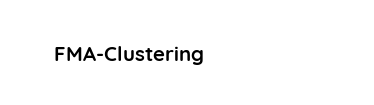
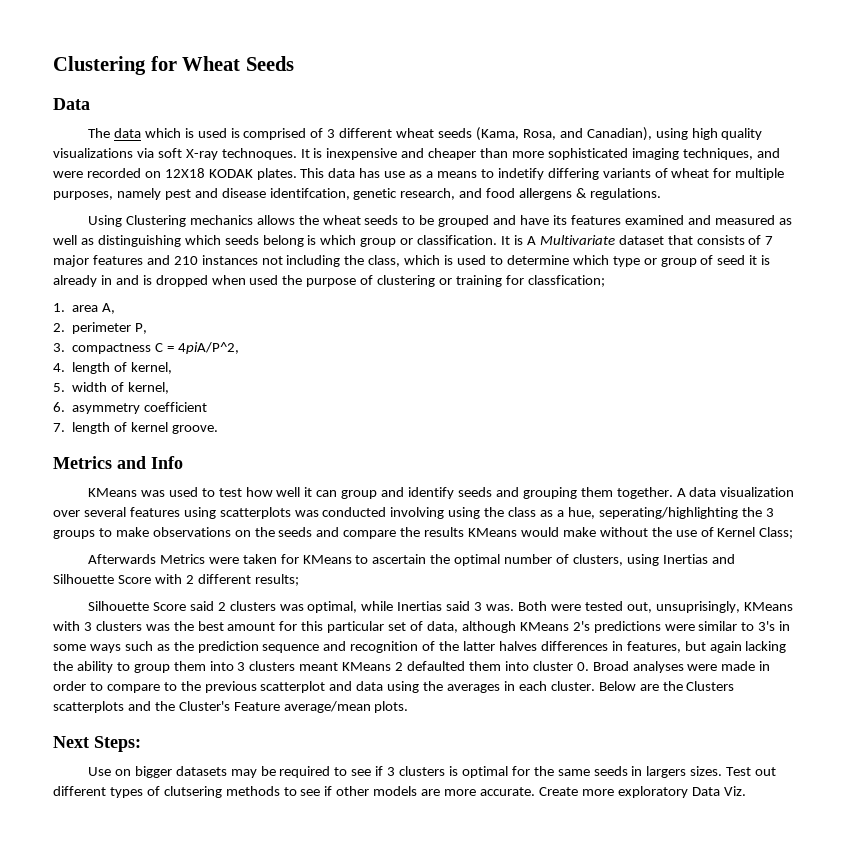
[54,46,204,65] FMA-Clustering -> [53,56,294,75] [53,98,90,110] [87,127,763,141] [53,148,780,160] [53,168,785,180] [53,188,661,200] [87,215,792,227] [53,235,774,247] [53,255,771,267] [53,275,605,287] [53,303,116,314] [53,322,148,334] [53,342,239,354] [53,362,173,374] [53,382,170,394] [53,402,208,414] [53,422,218,434] [53,456,183,469] [87,487,795,499] [53,507,774,519] [53,527,794,539] [87,554,735,566] [53,574,299,586] [87,601,793,613] [53,621,791,633] [53,641,787,653] [53,661,771,673] [53,681,735,693] [53,701,409,713] [53,736,141,752] [87,766,777,778] [53,786,746,798] Clustering for Wheat Seeds // Data // The data which is used is comprised of 3 different wheat seeds (Kama, Rosa, and Canadian), using high quality visualizations via soft X-ray technoques. It is inexpensive and cheaper than more sophisticated imaging techniques, and were recorded on 12X18 KODAK plates. This data has use as a means to indetify differing variants of wheat for multiple purposes, namely pest and disease identifcation, genetic research, and food allergens & regulations. // Using Clustering mechanics allows the wheat seeds to be grouped and have its features examined and measured as well as distinguishing which seeds belong is which group or classification. It is A Multivariate dataset that consists of 7 major features and 210 instances not including the class, which is used to determine which type or group of seed it is already in and is dropped when used the purpose of clustering or training for classfication; // 1. area A, // 2. perimeter P, // 3. compactness C = 4piA/P^2, // 4. length of kernel, // 5. width of kernel, // 6. asymmetry coefficient // 7. length of kernel groove. // Metrics and Info // KMeans was used to test how well it can group and identify seeds and grouping them together. A data visualization over several features using scatterplots was conducted involving using the class as a hue, seperating/highlighting the 3 groups to make observations on the seeds and compare the results KMeans would make without the use of Kernel Class; // Afterwards Metrics were taken for KMeans to ascertain the optimal number of clusters, using Inertias and Silhouette Score with 2 different results; // Silhouette Score said 2 clusters was optimal, while Inertias said 3 was. Both were tested out, unsuprisingly, KMeans with 3 clusters was the best amount for this particular set of data, although KMeans 2's predictions were similar to 3's in some ways such as the prediction sequence and recognition of the latter halves differences in features, but again lacking the ability to group them into 3 clusters meant KMeans 2 defaulted them into cluster 0. Broad analyses were made in order to compare to the previous scatterplot and data using the averages in each cluster. Below are the Clusters scatterplots and the Cluster's Feature average/mean plots. // Next Steps: // Use on bigger datasets may be required to see if 3 clusters is optimal for the same seeds in largers sizes. Test out different types of clutsering methods to see if other models are more accurate. Create more exploratory Data Viz.

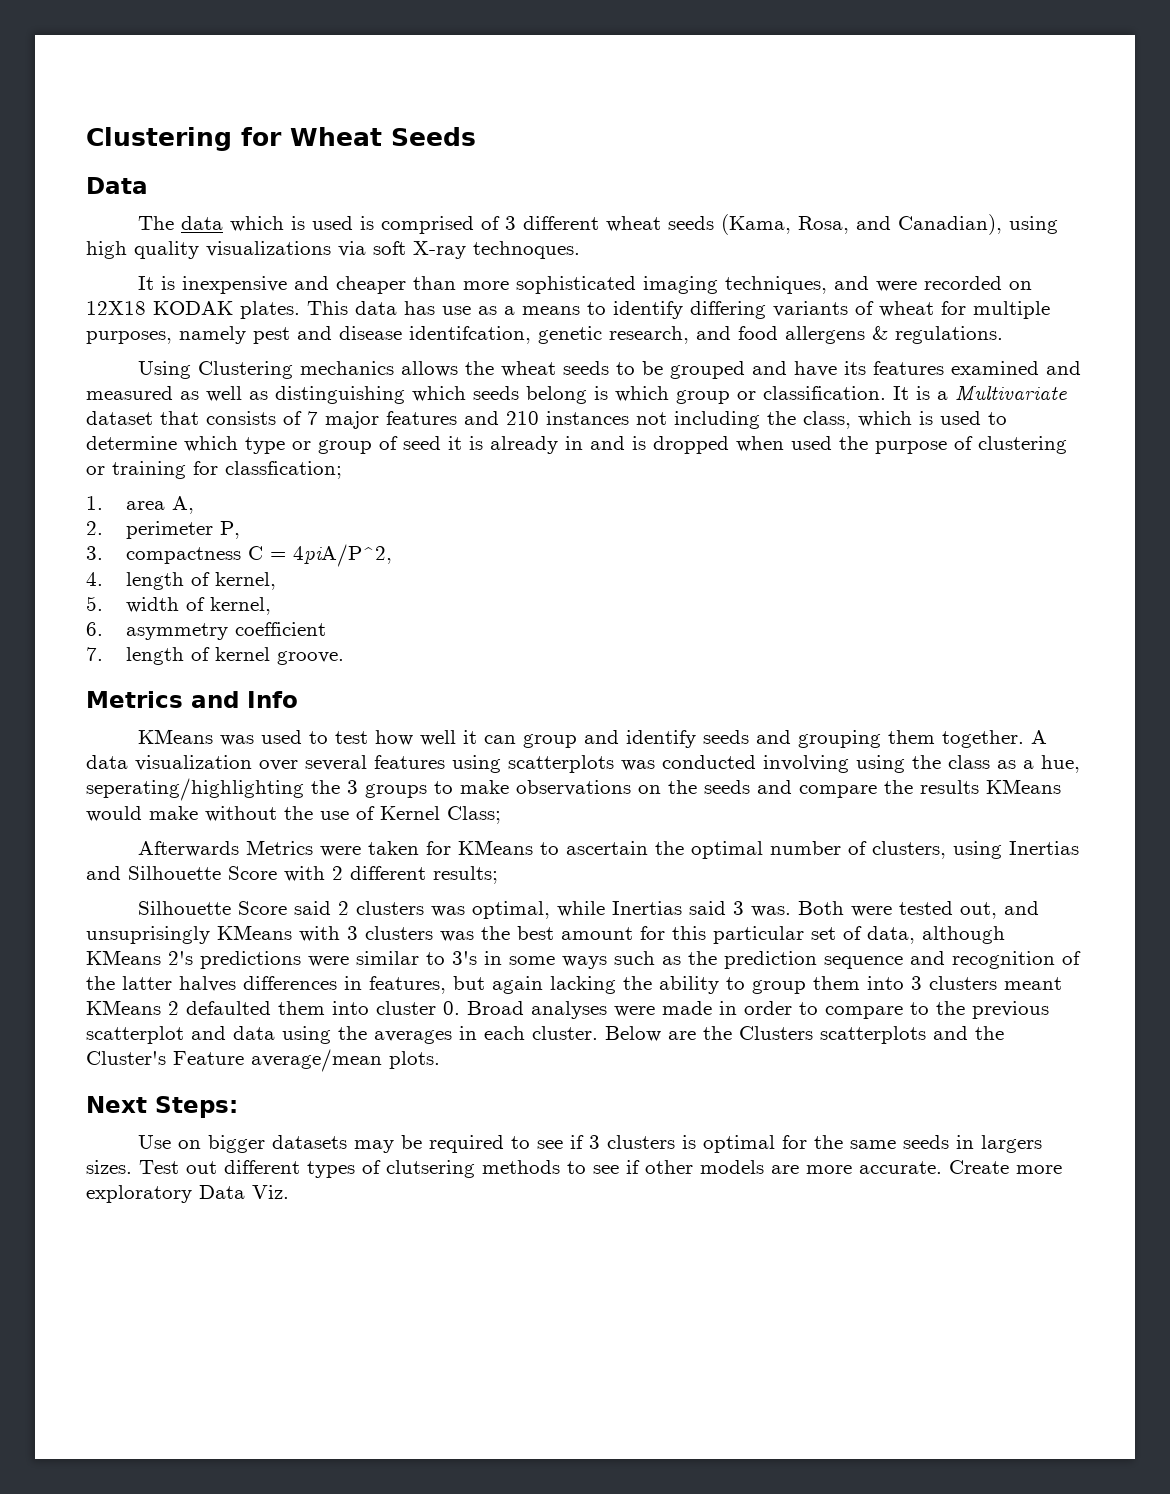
(297, 154) none -> (580, 250) //
[497,168,544,180] indetify -> [613,301,683,319] identify
[526,236,536,245] A -> [937,391,948,400] a
[655,601,740,613] unsuprisingly, -> [1003,901,1039,915] [86,926,210,944] and unsuprisingly

